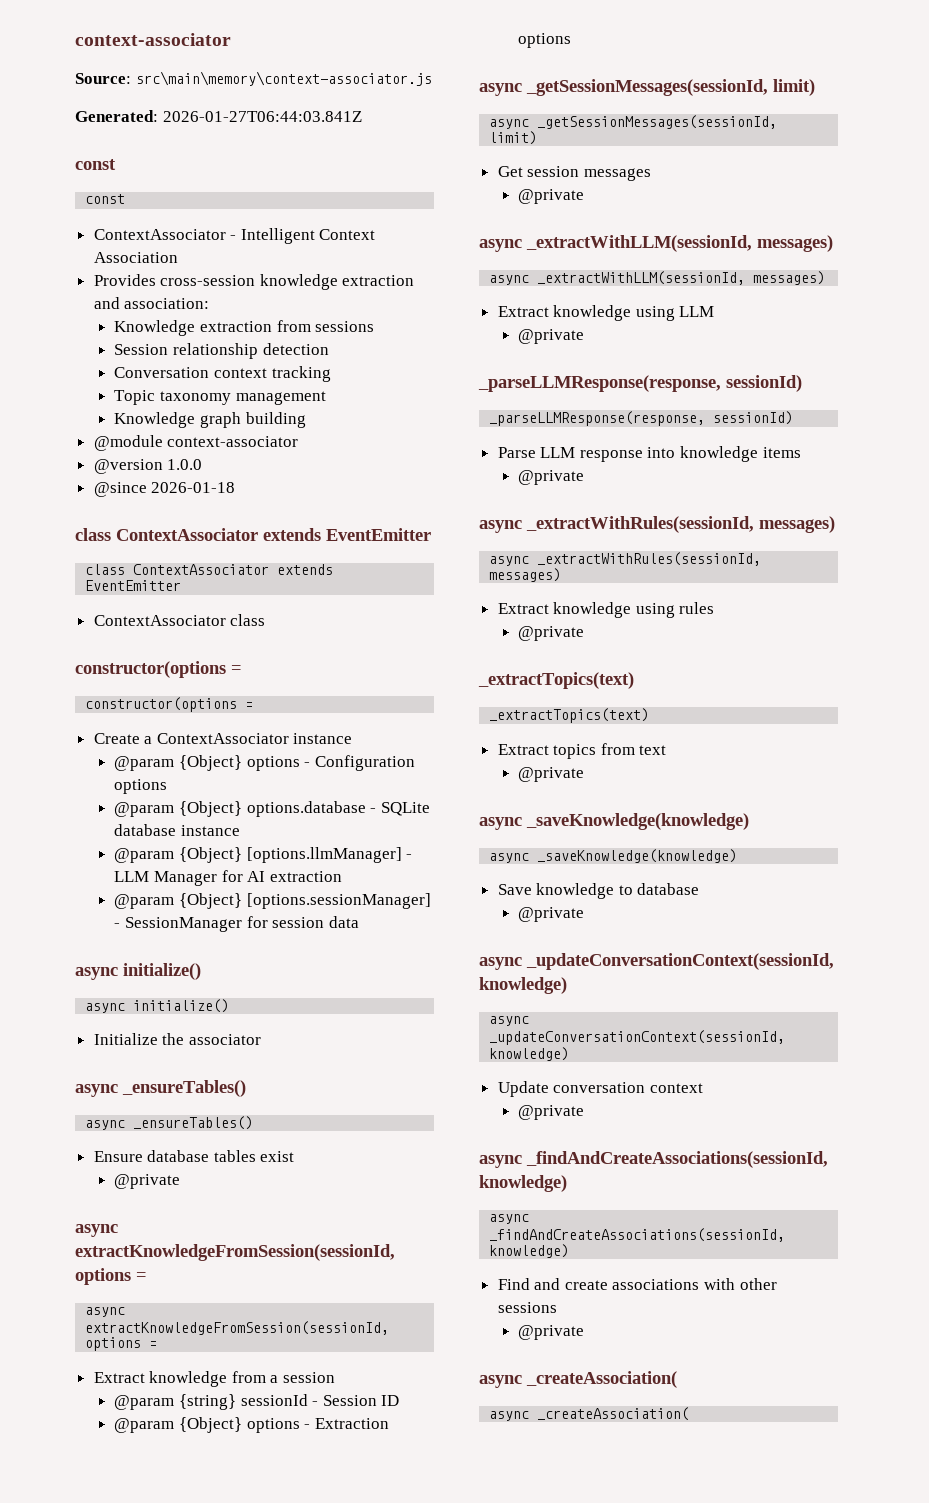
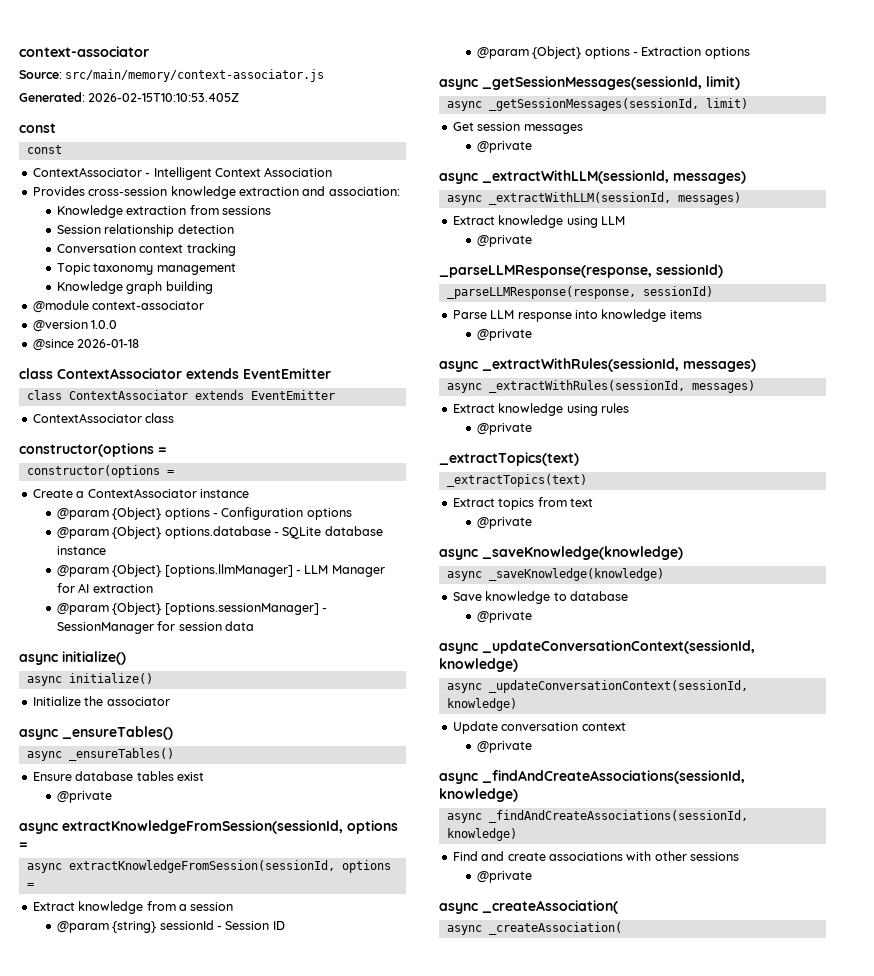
[135,71,432,86] src\main\memory\context-associator.js -> [65,69,325,82] src/main/memory/context-associator.js
[162,111,362,122] 2026-01-27T06:44:03.841Z -> [88,93,240,102] 2026-02-15T10:10:53.405Z

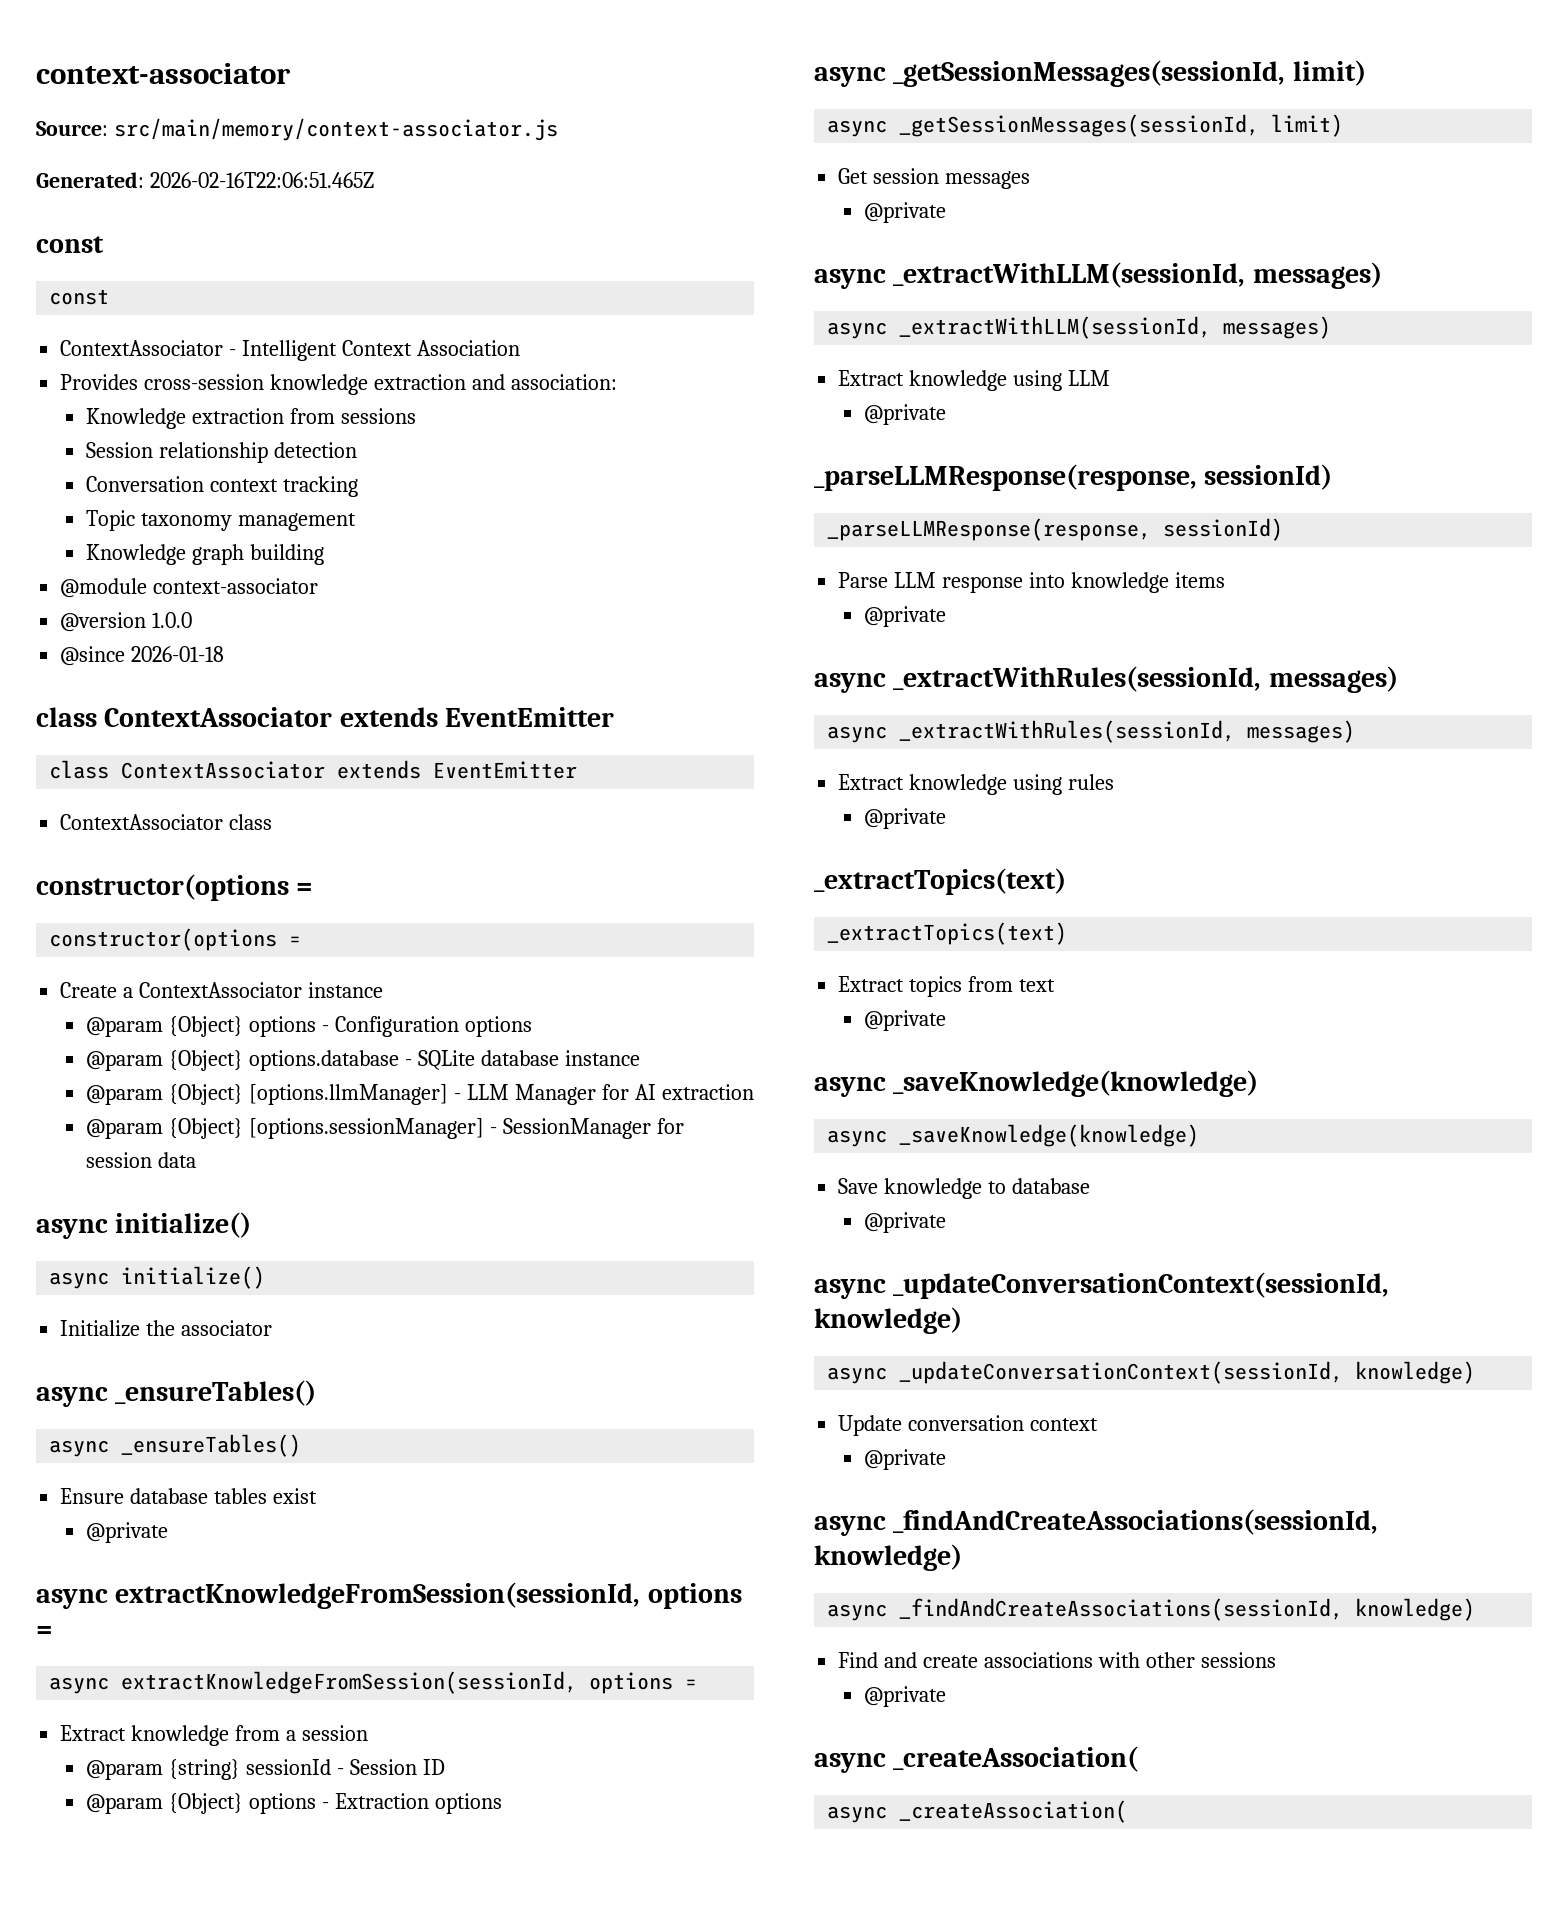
[88,93,240,102] 2026-02-15T10:10:53.405Z -> [149,172,374,188] 2026-02-16T22:06:51.465Z

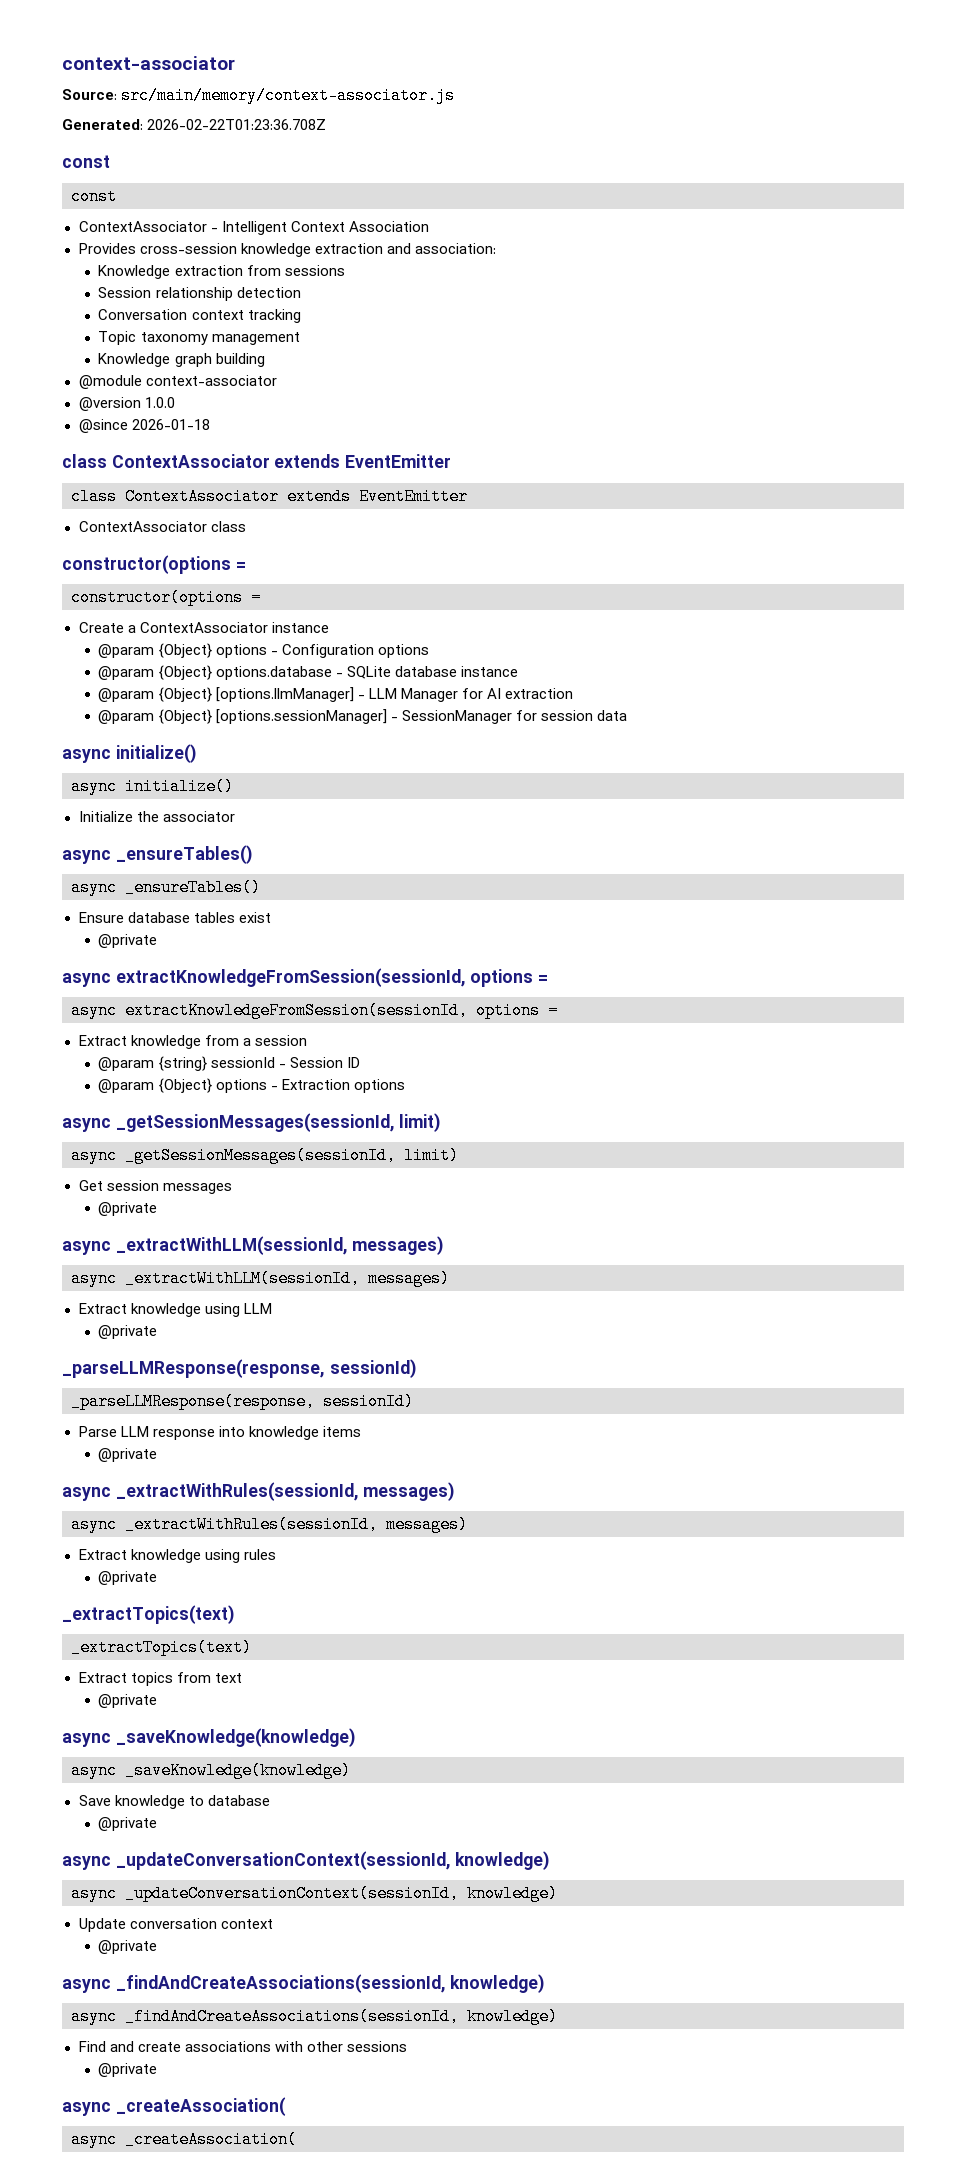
[149,172,374,188] 2026-02-16T22:06:51.465Z -> [147,119,327,130] 2026-02-22T01:23:36.708Z

